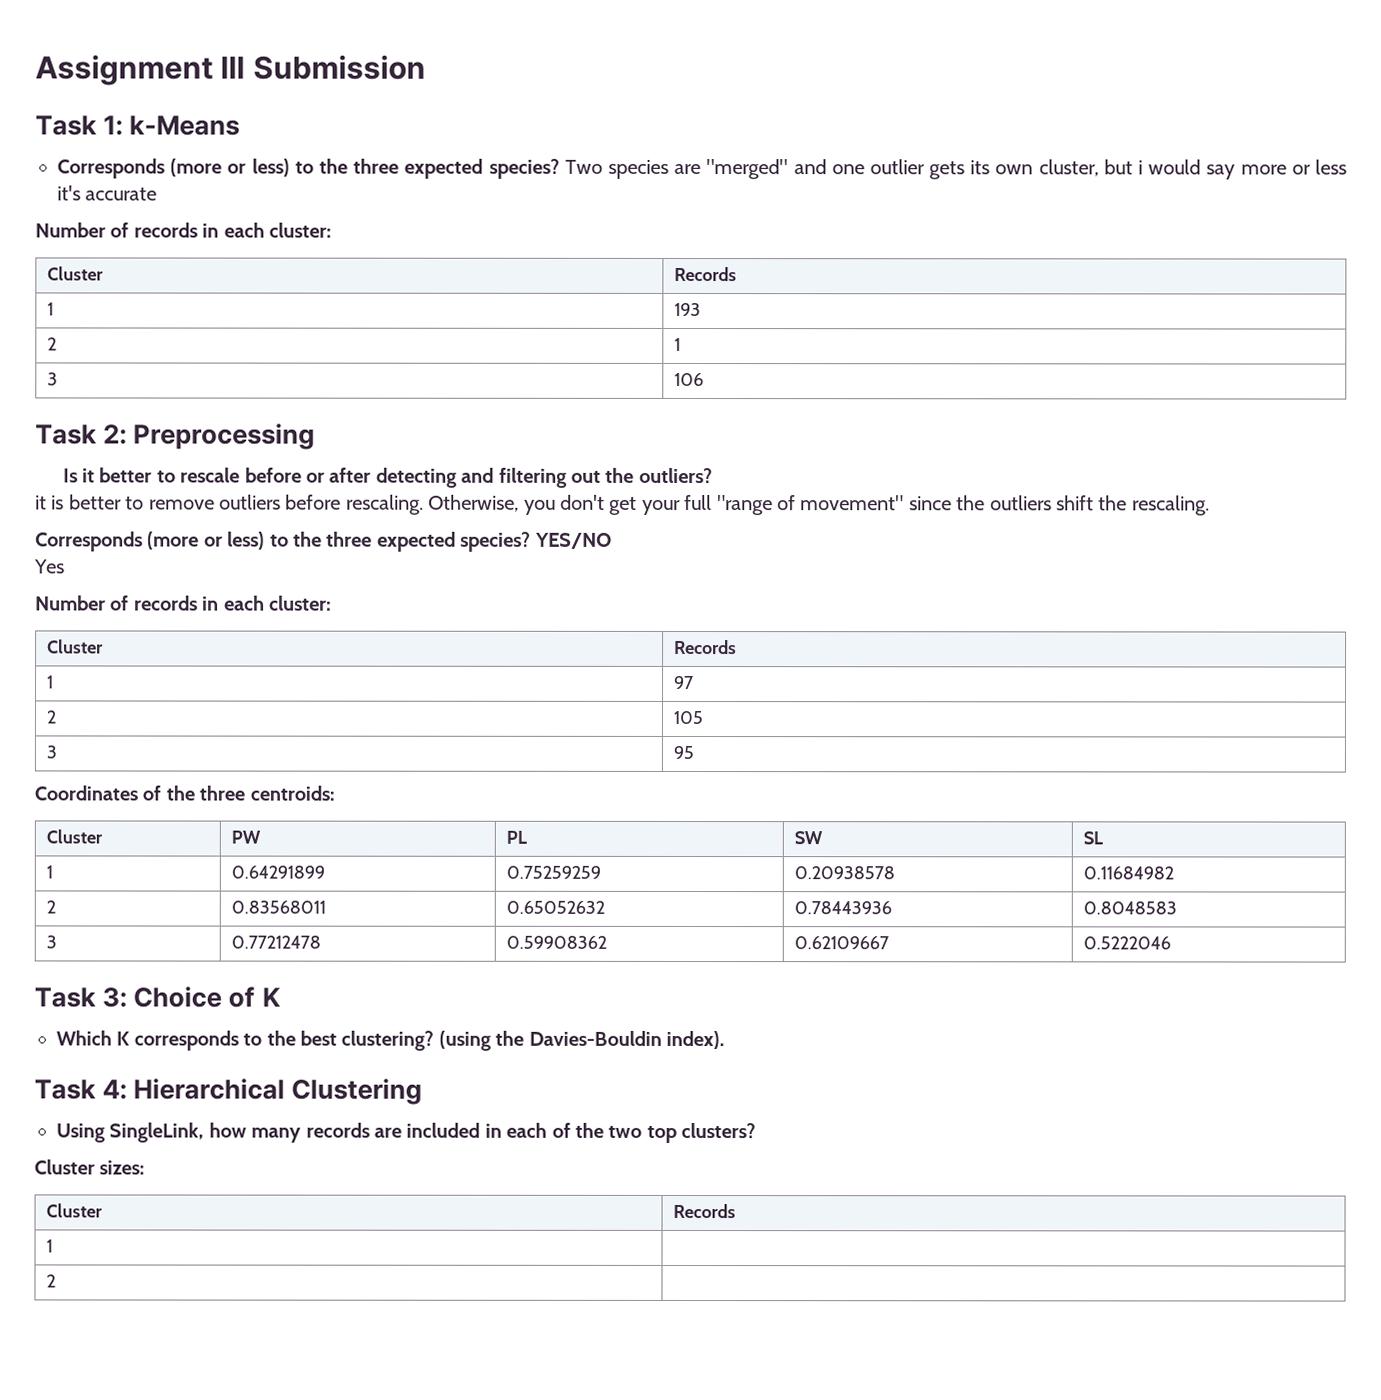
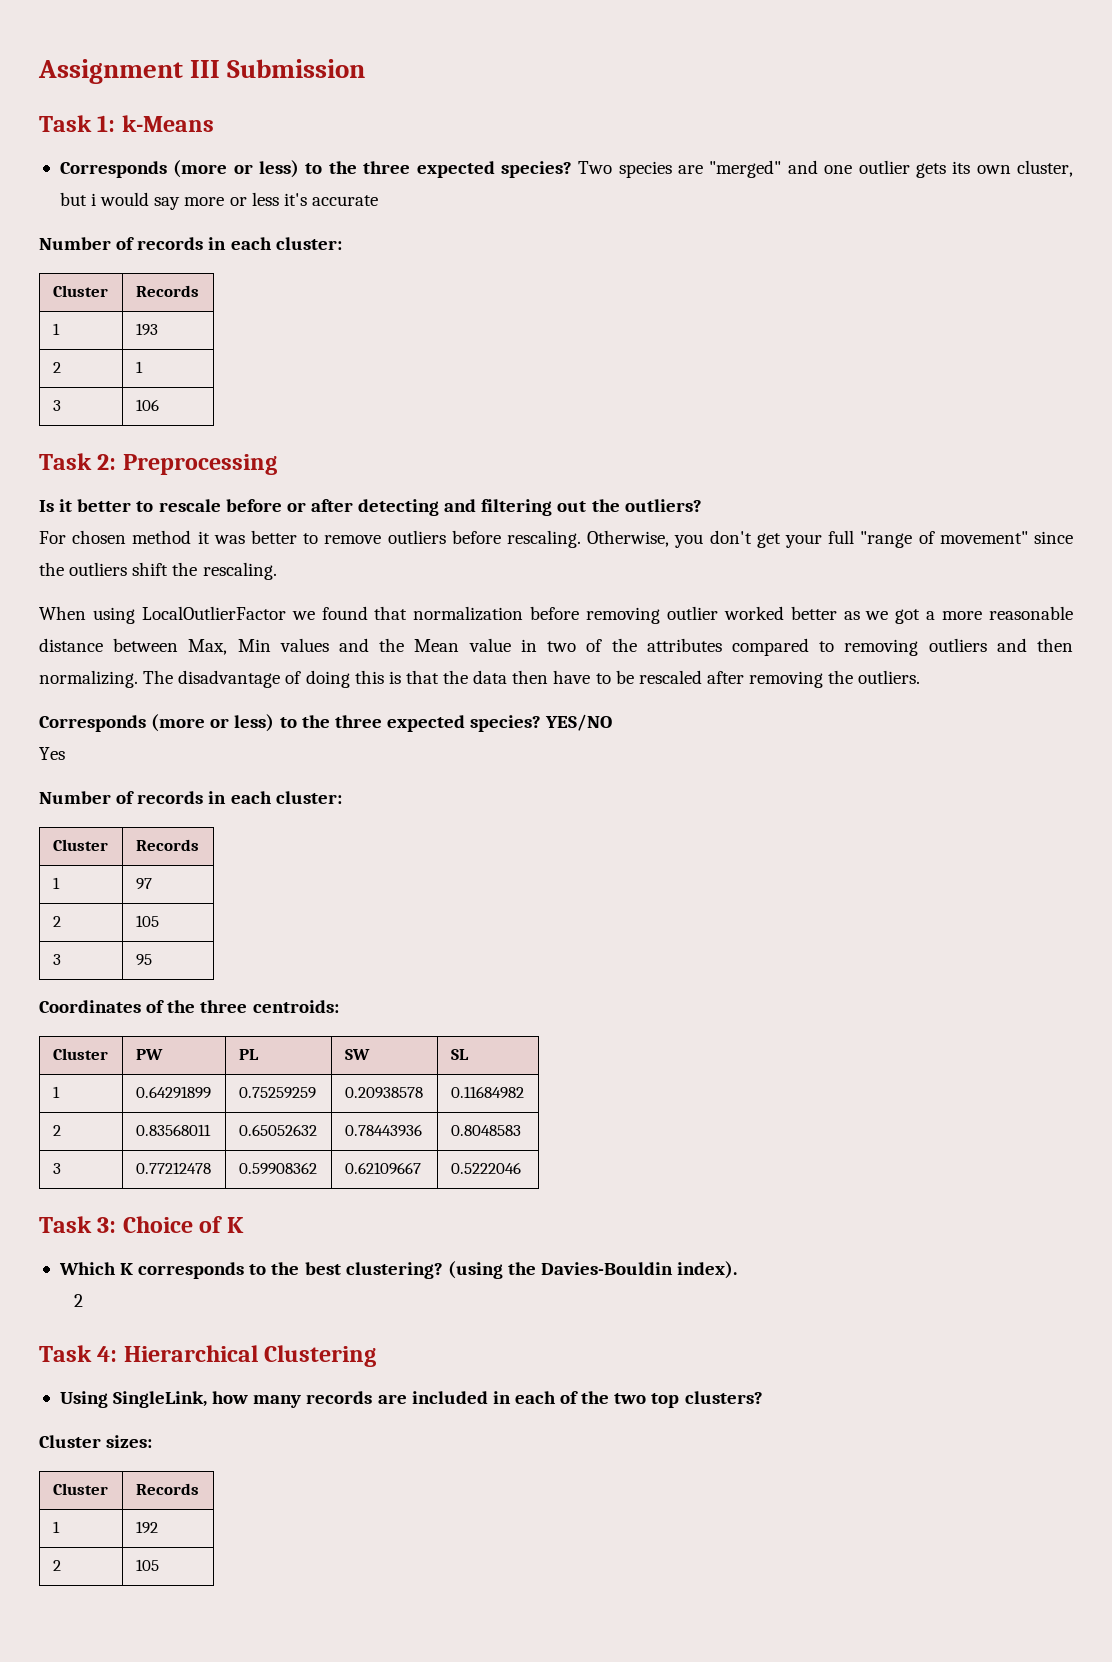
[35,495,65,510] it is -> [39,530,245,544] For chosen method it was
(1210, 505) none -> [39,606,1073,624] [39,638,1073,656] [39,670,921,688] // When using LocalOutlierFactor we found that normalization before removing outlier worked better as we got a more reasonable distance between Max, Min values and the Mean value in two of the attributes compared to removing outliers and then normalizing. The disadvantage of doing this is that the data then have to be rescaled after removing the outliers.
(725, 1040) none -> [73,1294,83,1307] // 2
[46,1274,57,1288] // 2 | -> [135,1521,158,1534] [52,1560,61,1571] [135,1559,159,1571] 192 // 2 | 105

